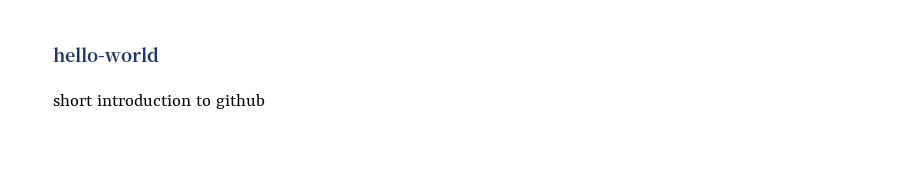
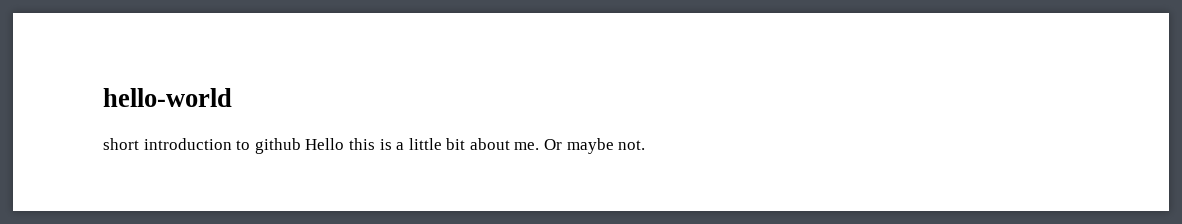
(265, 101) none -> [305,138,646,154] Hello this is a little bit about me. Or maybe not.

